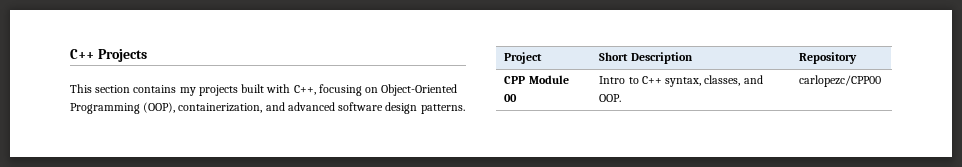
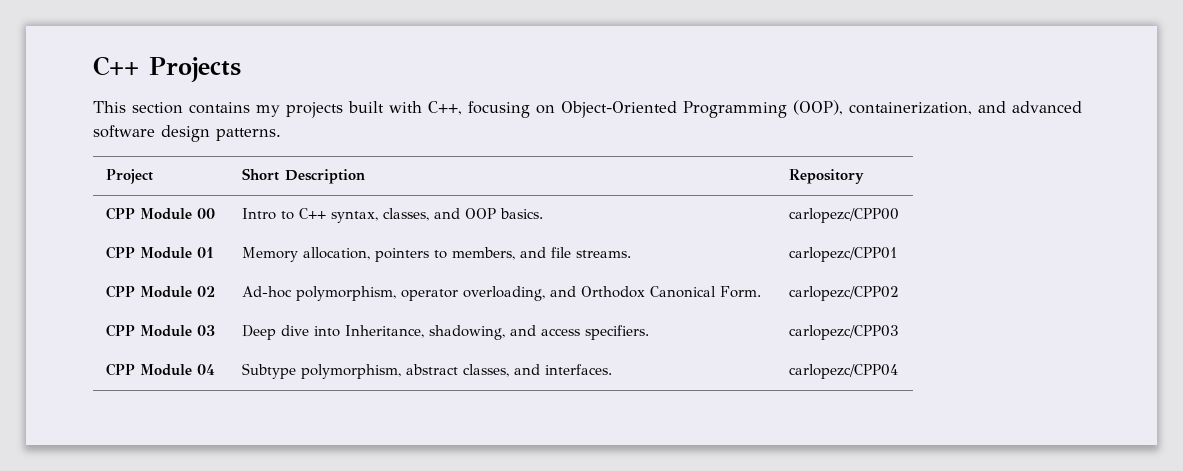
[599,94,622,102] OOP. -> [464,208,543,219] OOP basics.
(882, 81) none -> [105,246,214,259] [241,247,631,262] [788,247,897,262] [105,285,215,298] [241,286,761,301] [788,286,899,301] [105,324,215,337] [241,325,649,340] [788,325,899,340] [105,363,215,376] [241,363,612,379] [788,364,898,379] // CPP Module 01 | Memory allocation, pointers to members, and file streams. | carlopezc/CPP01 // CPP Module 02 | Ad-hoc polymorphism, operator overloading, and Orthodox Canonical Form. | carlopezc/CPP02 // CPP Module 03 | Deep dive into Inheritance, shadowing, and access specifiers. | carlopezc/CPP03 // CPP Module 04 | Subtype polymorphism, abstract classes, and interfaces. | carlopezc/CPP04

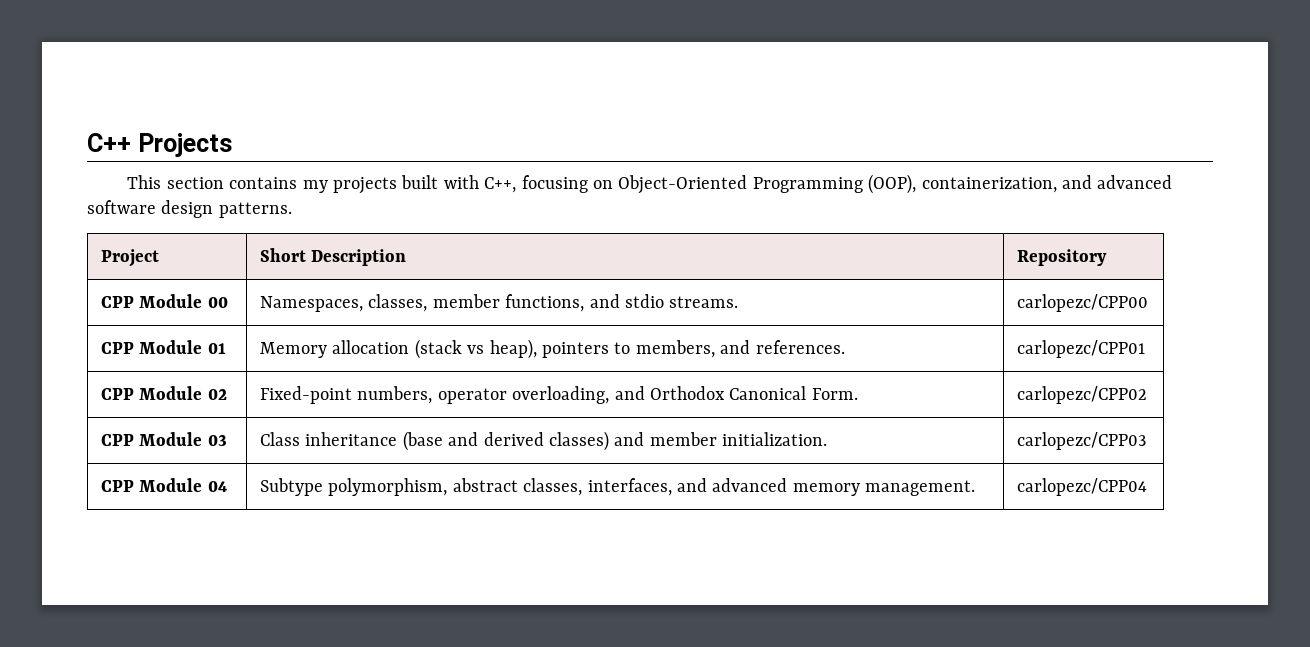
[241,208,543,223] Intro to C++ syntax, classes, and OOP basics. -> [260,294,739,312] Namespaces, classes, member functions, and stdio streams.
[302,247,370,260] allocation, -> [332,339,537,359] allocation (stack vs heap),
[550,247,631,258] file streams. -> [755,340,845,354] references.
[241,286,396,301] Ad-hoc polymorphism, -> [260,386,433,404] Fixed-point numbers,
[241,325,649,340] Deep dive into Inheritance, shadowing, and access specifiers. -> [260,431,828,451] Class inheritance (base and derived classes) and member initialization.
[513,364,612,375] and interfaces. -> [587,478,976,496] interfaces, and advanced memory management.

